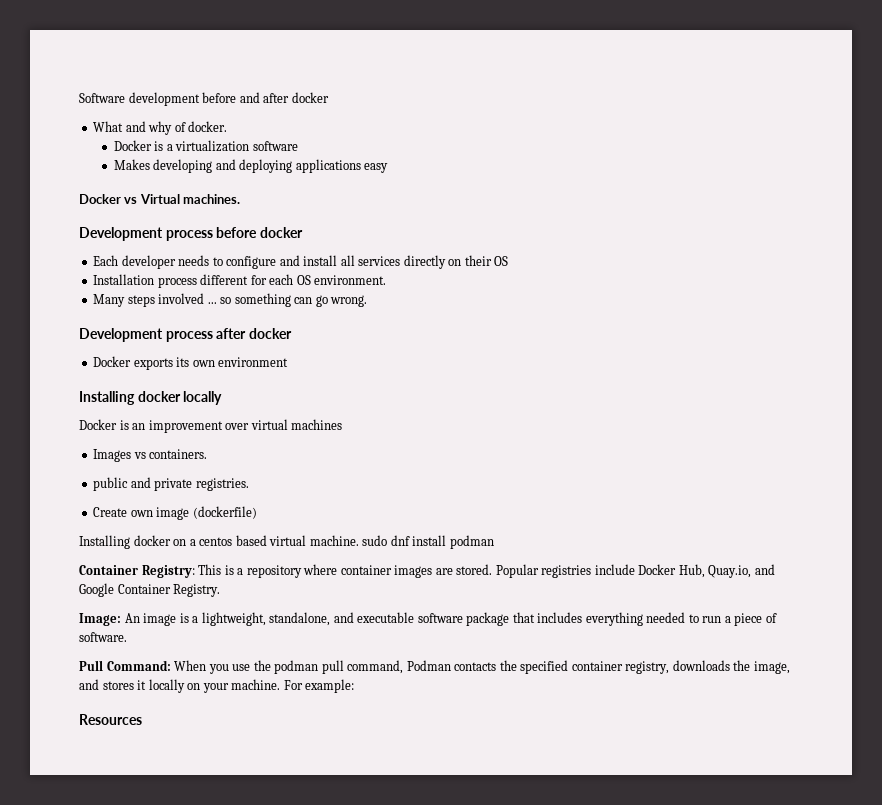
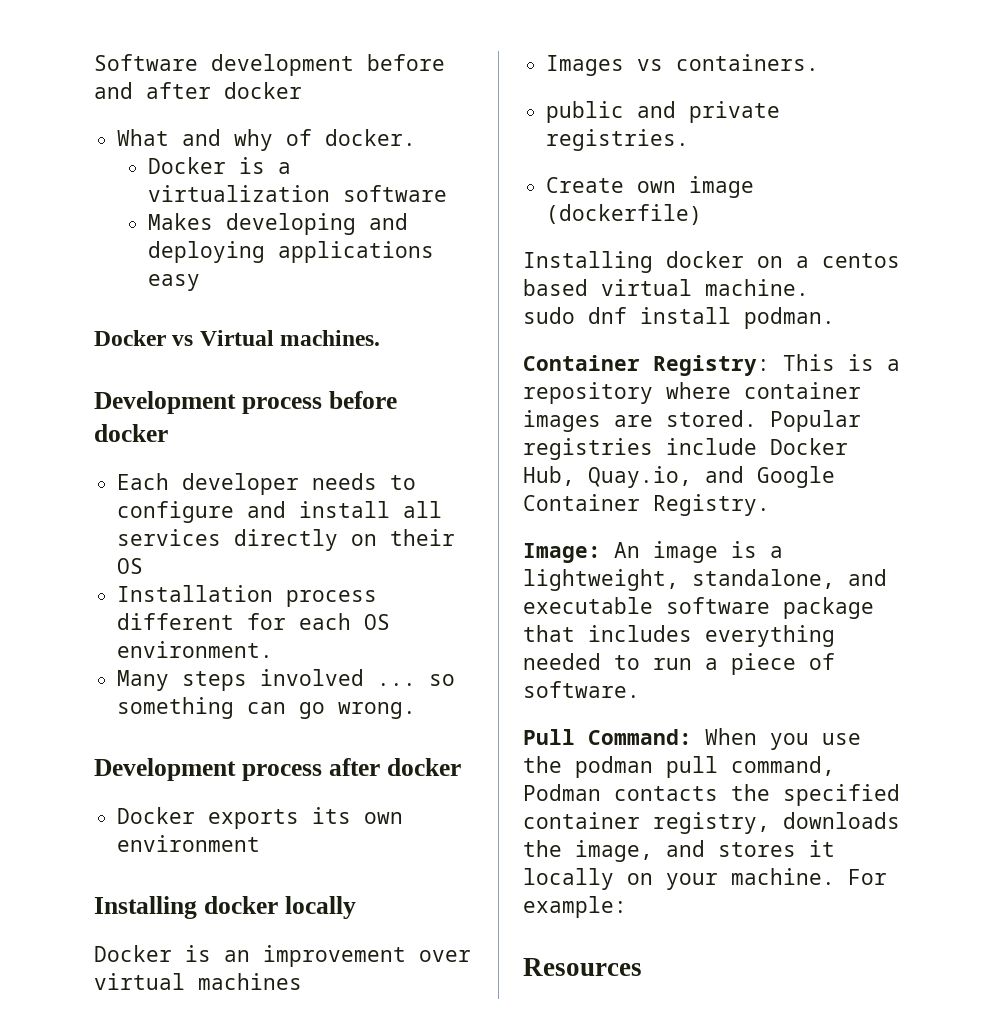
(359, 540) none -> (809, 287) //
[449,535,494,549] podman -> [744,307,835,329] podman.

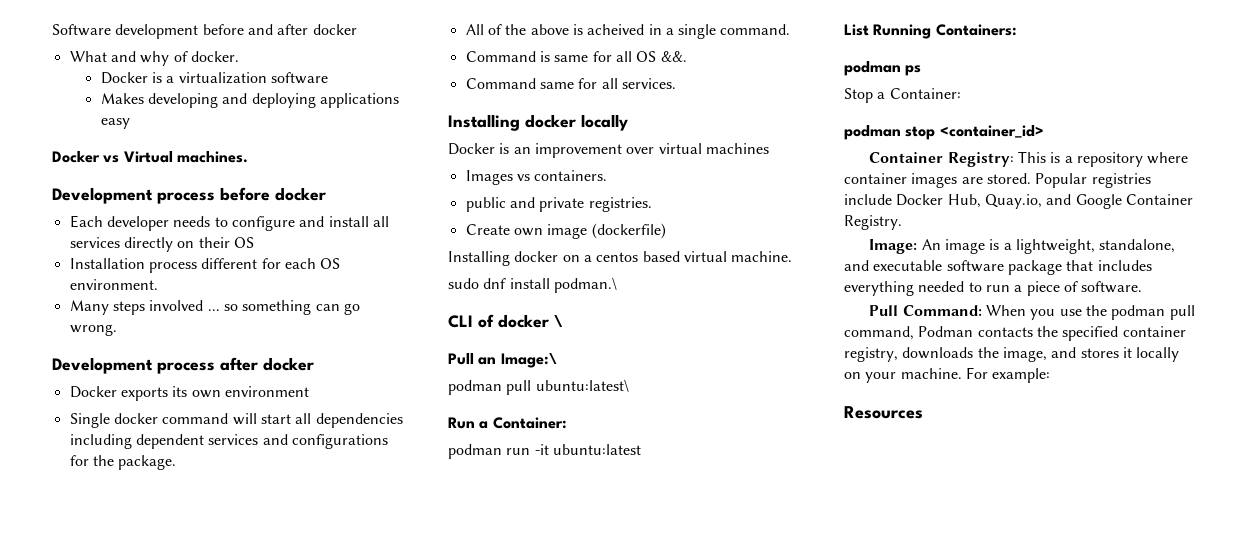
(261, 843) none -> [69,413,403,428] [69,434,388,449] [69,455,177,470] [465,24,791,39] [465,51,687,62] [465,78,676,89] // Single docker command will start all dependencies including dependent services and configurations for the package. // All of the above is acheived in a single command. // Command is same for all OS &&. // Command same for all services.
[744,307,835,329] podman. -> [553,277,617,293] [448,314,563,328] [448,353,557,368] [448,379,629,395] [448,417,567,429] [448,444,641,459] [844,24,1017,39] [844,61,922,76] [844,88,961,103] [844,125,1044,140] podman.\ // CLI of docker \ // Pull an Image:\ // podman pull ubuntu:latest\ // Run a Container: // podman run -it ubuntu:latest // List Running Containers: // podman ps // Stop a Container: // podman stop <container_id>

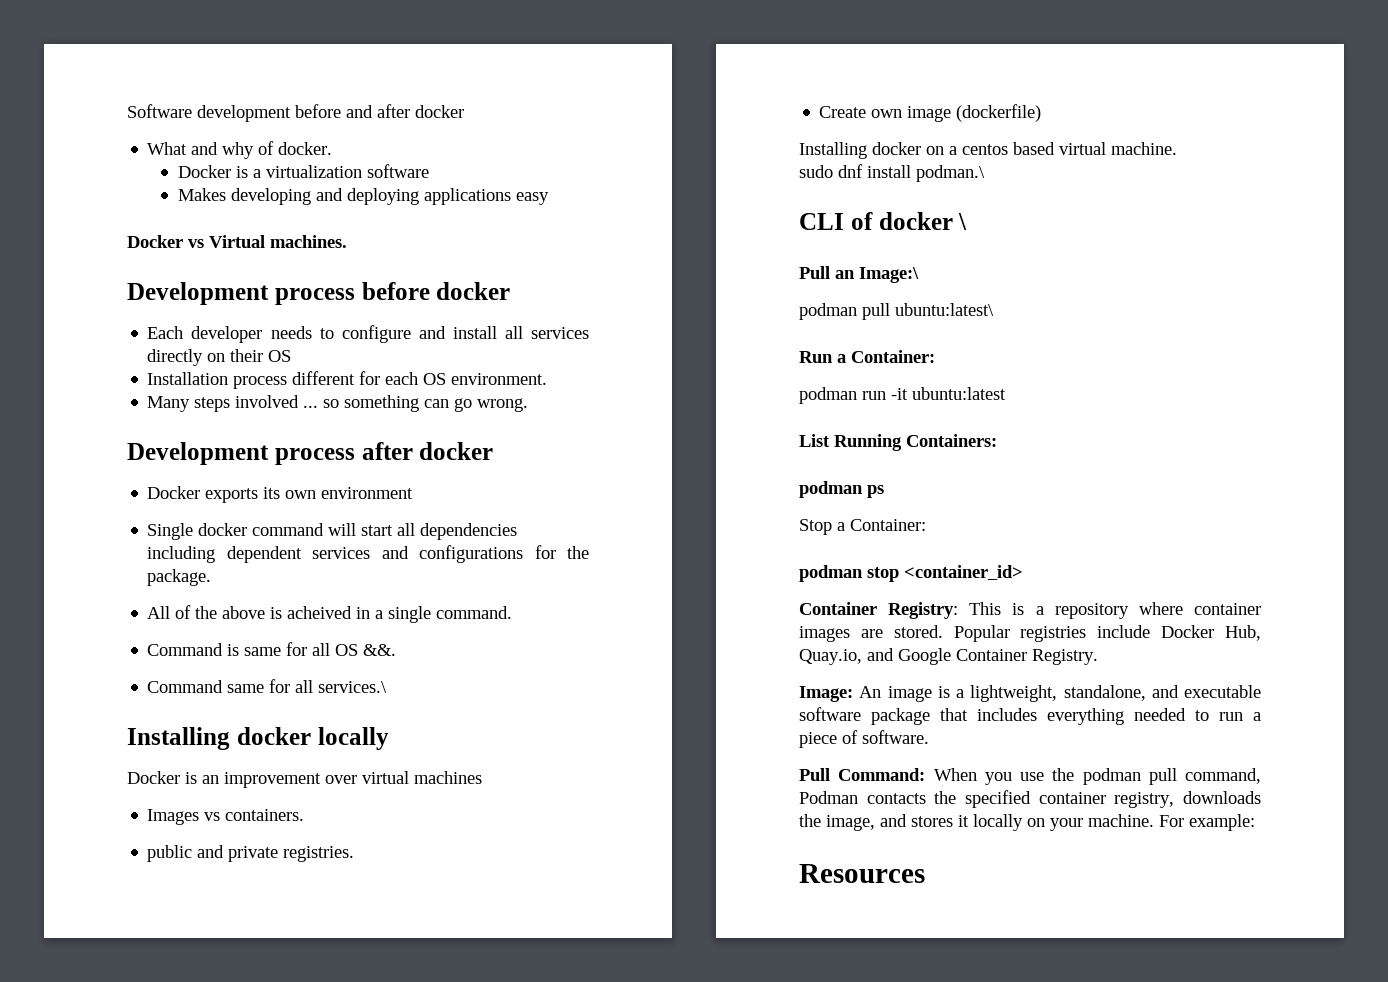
[621,78,676,89] services. -> [318,681,388,693] services.\

